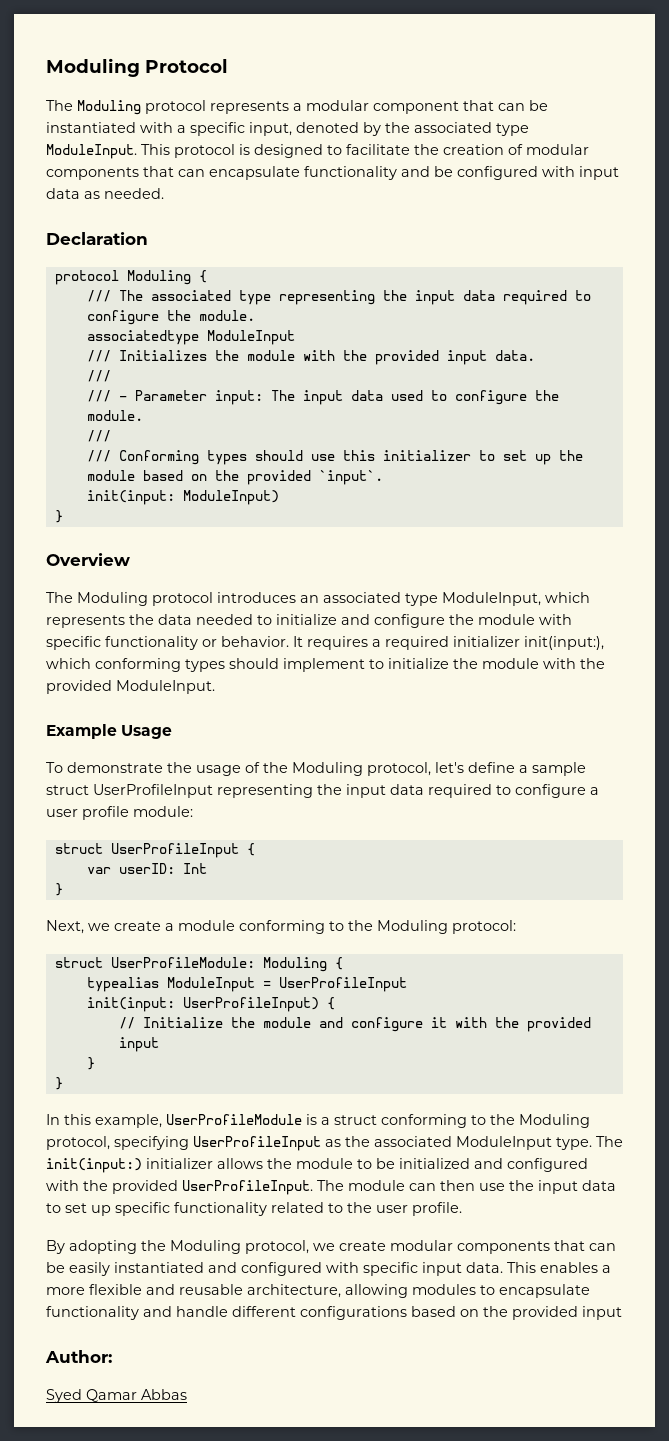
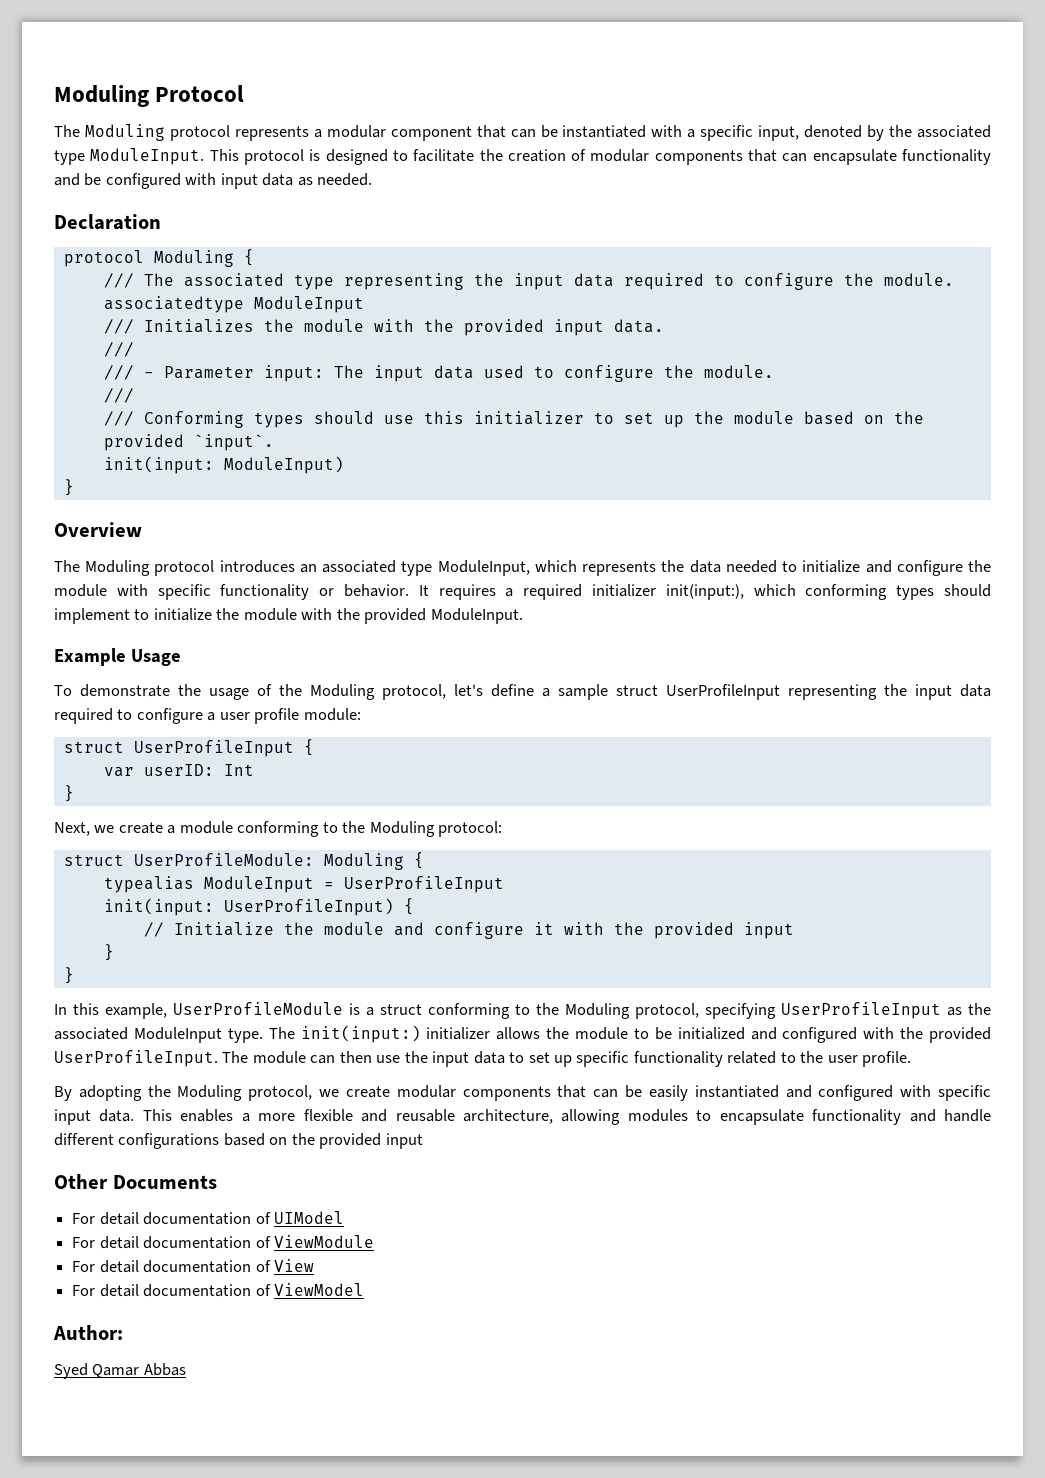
(622, 1313) none -> [54,1174,217,1189] [72,1211,344,1225] [72,1235,374,1249] [72,1259,314,1273] [72,1283,364,1297] // Other Documents // For detail documentation of UIModel // For detail documentation of ViewModule // For detail documentation of View // For detail documentation of ViewModel

